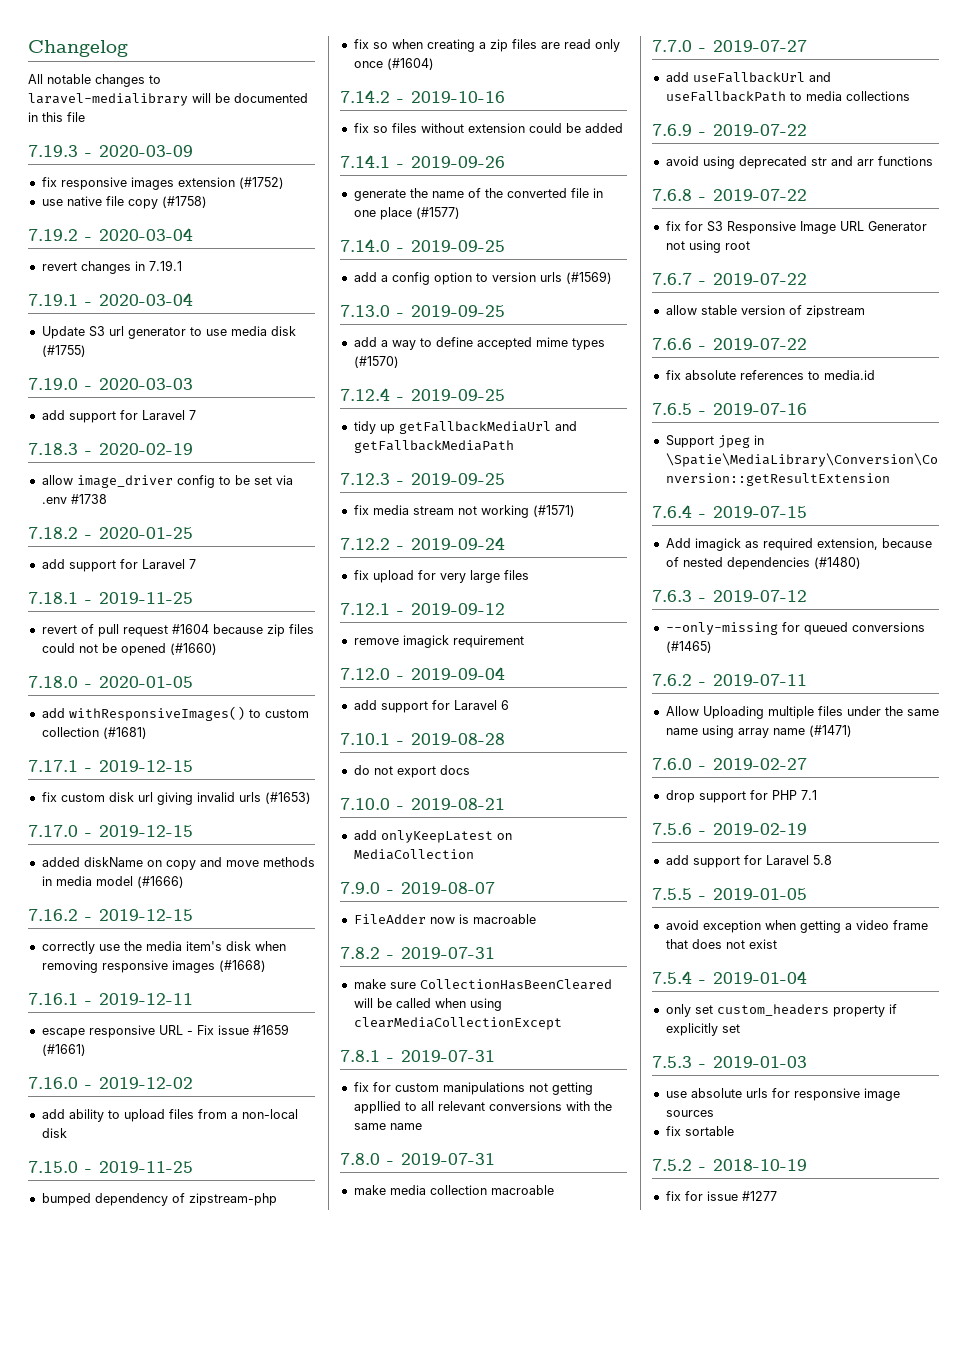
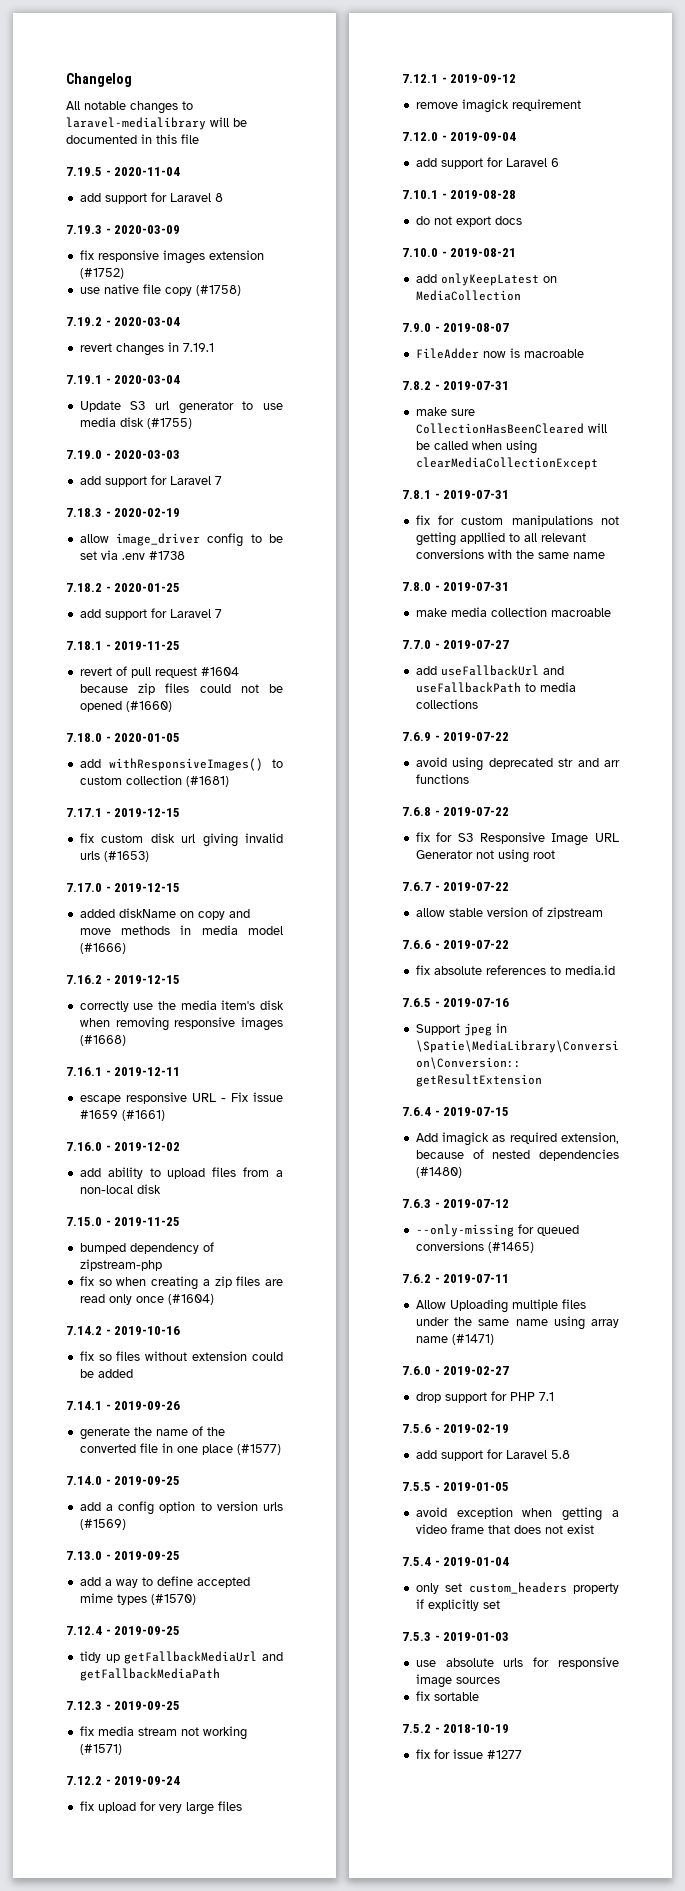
(85, 117) none -> [66,167,181,176] [79,192,223,204] // 7.19.5 - 2020-11-04 // add support for Laravel 8

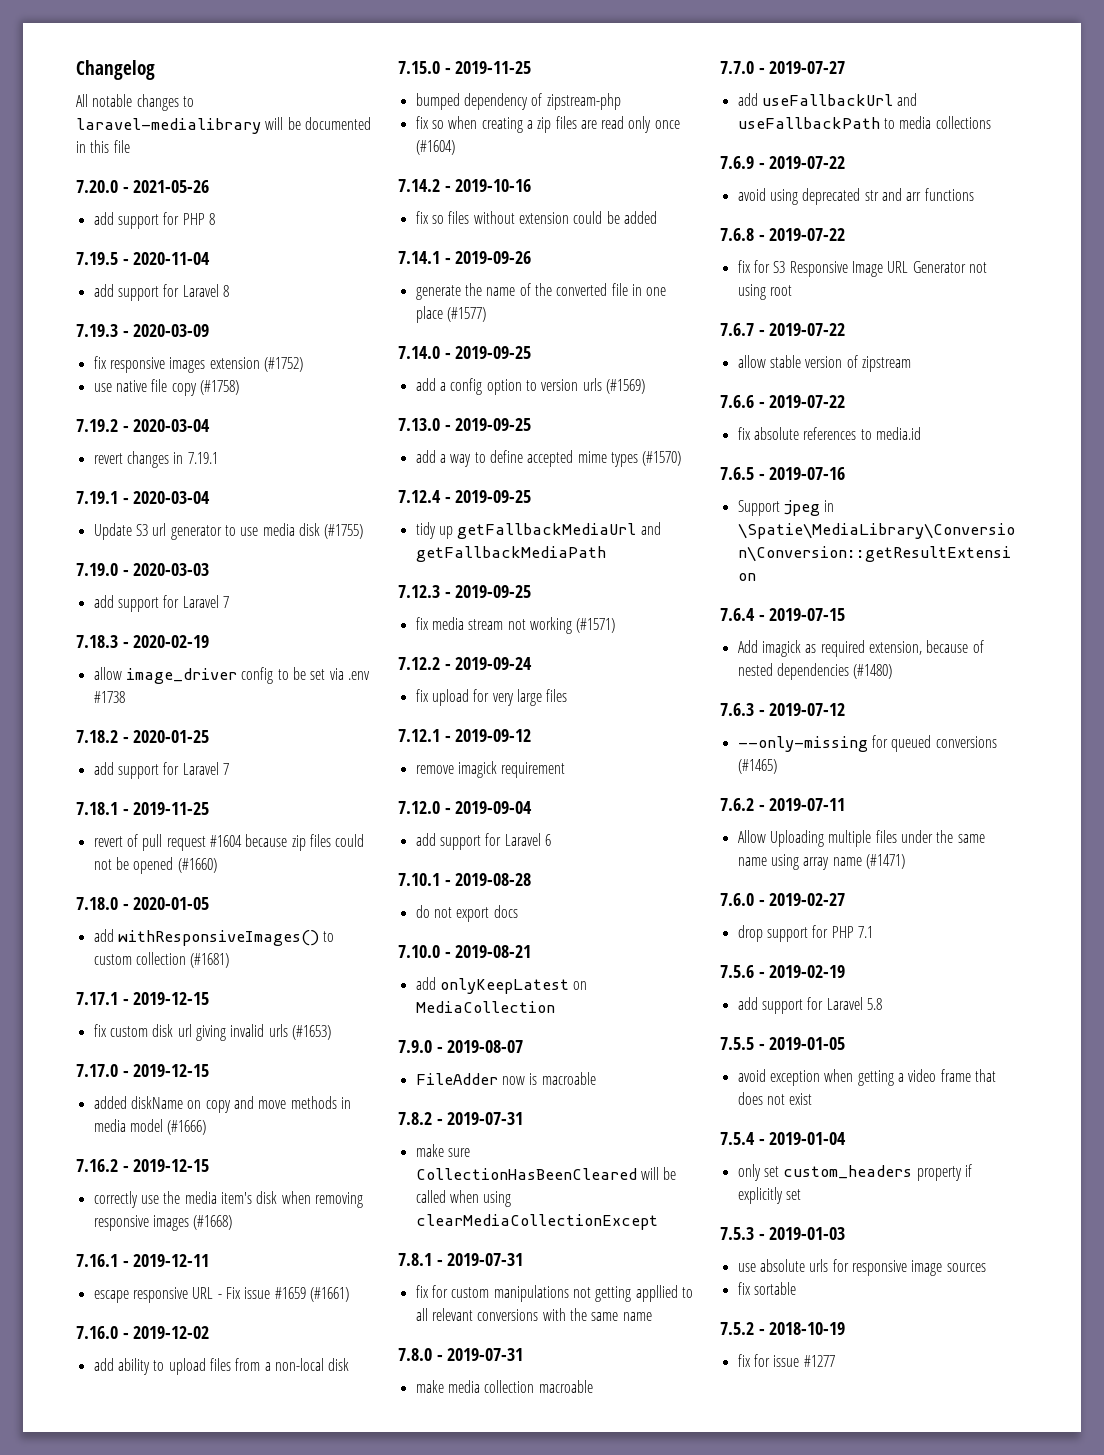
(199, 139) none -> [76,180,210,193] [93,212,215,229] // 7.20.0 - 2021-05-26 // add support for PHP 8

